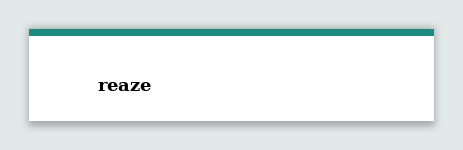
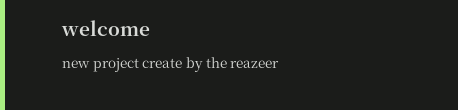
[98,82,151,91] reaze -> [61,20,150,36] [62,57,280,72] welcome // new project create by the reazeer

